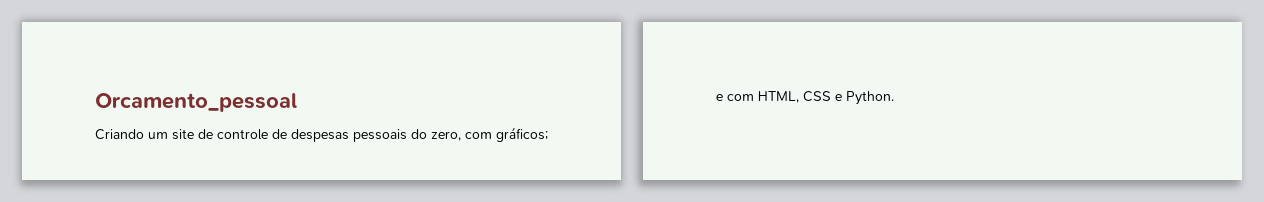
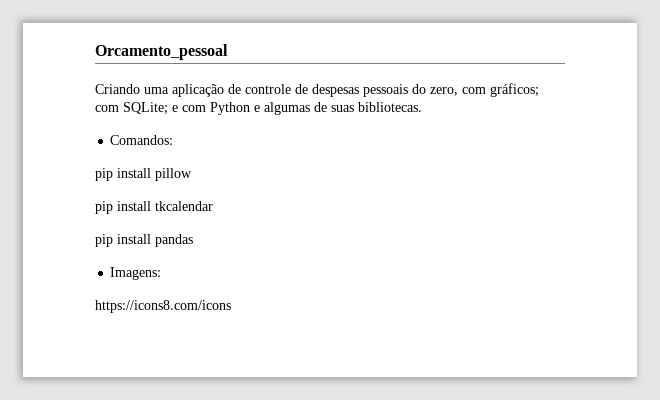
[148,129,194,140] um site -> [144,84,224,97] uma aplicação
[716,91,894,105] e com HTML, CSS e Python. -> [95,102,422,115] [110,135,174,145] [95,168,192,181] [95,201,213,214] [95,234,193,247] [110,267,162,280] [95,300,231,313] com SQLite; e com Python e algumas de suas bibliotecas. // Comandos: // pip install pillow // pip install tkcalendar // pip install pandas // Imagens: // https://icons8.com/icons

